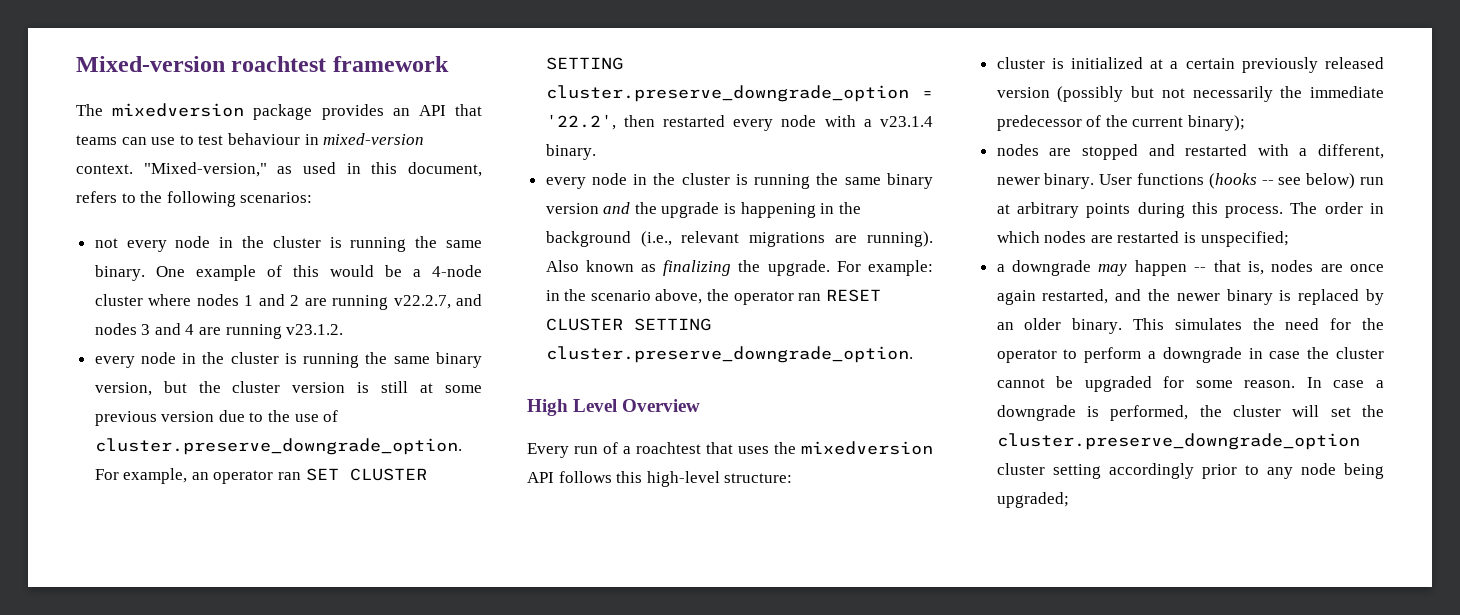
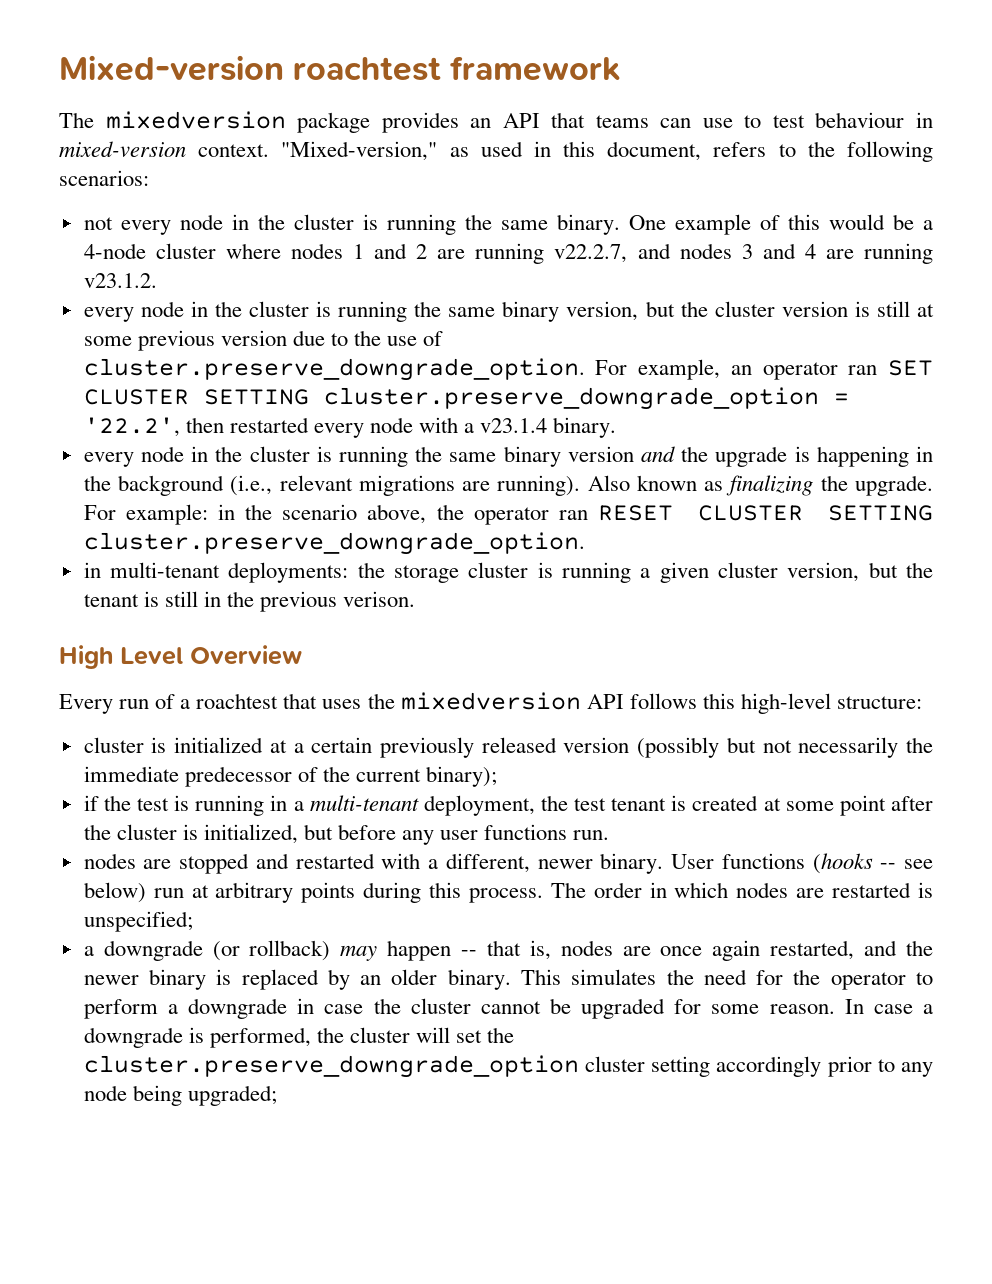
(913, 354) none -> [83,562,934,583] [83,591,416,612] // in multi-tenant deployments: the storage cluster is running a given cluster version, but the tenant is still in the previous verison.
(1246, 123) none -> [83,795,933,816] [83,824,610,845] // if the test is running in a multi-tenant deployment, the test tenant is created at some point after the cluster is initialized, but before any user functions run.
(1092, 268) none -> [212,940,331,961] (or rollback)

